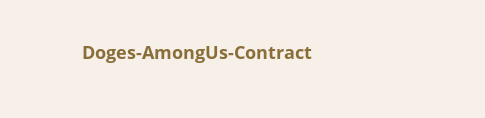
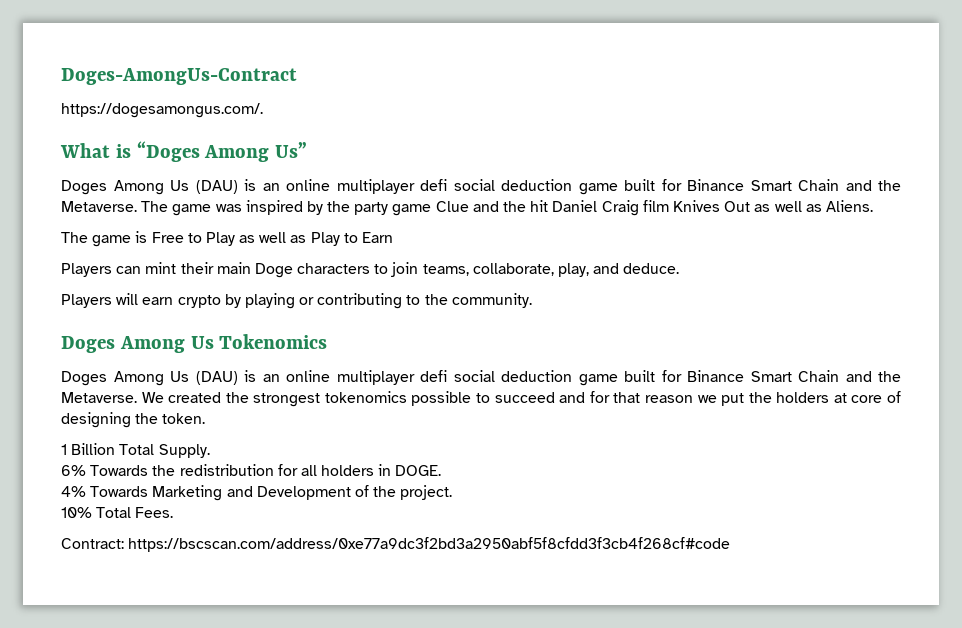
(312, 54) none -> [61,103,263,118] [60,141,308,162] [61,179,901,195] [61,200,873,216] [61,231,394,247] [61,262,680,278] [61,293,532,309] [61,334,328,353] [61,370,901,386] [61,391,901,407] [61,412,206,428] [61,443,210,458] [61,464,442,476] [61,485,453,501] [61,507,174,518] [61,537,731,552] // https://dogesamongus.com/. // What is “Doges Among Us” // Doges Among Us (DAU) is an online multiplayer defi social deduction game built for Binance Smart Chain and the Metaverse. The game was inspired by the party game Clue and the hit Daniel Craig film Knives Out as well as Aliens. // The game is Free to Play as well as Play to Earn // Players can mint their main Doge characters to join teams, collaborate, play, and deduce. // Players will earn crypto by playing or contributing to the community. // Doges Among Us Tokenomics // Doges Among Us (DAU) is an online multiplayer defi social deduction game built for Binance Smart Chain and the Metaverse. We created the strongest tokenomics possible to succeed and for that reason we put the holders at core of designing the token. // 1 Billion Total Supply. // 6% Towards the redistribution for all holders in DOGE. // 4% Towards Marketing and Development of the project. // 10% Total Fees. // Contract: https://bscscan.com/address/0xe77a9dc3f2bd3a2950abf5f8cfdd3f3cb4f268cf#code

